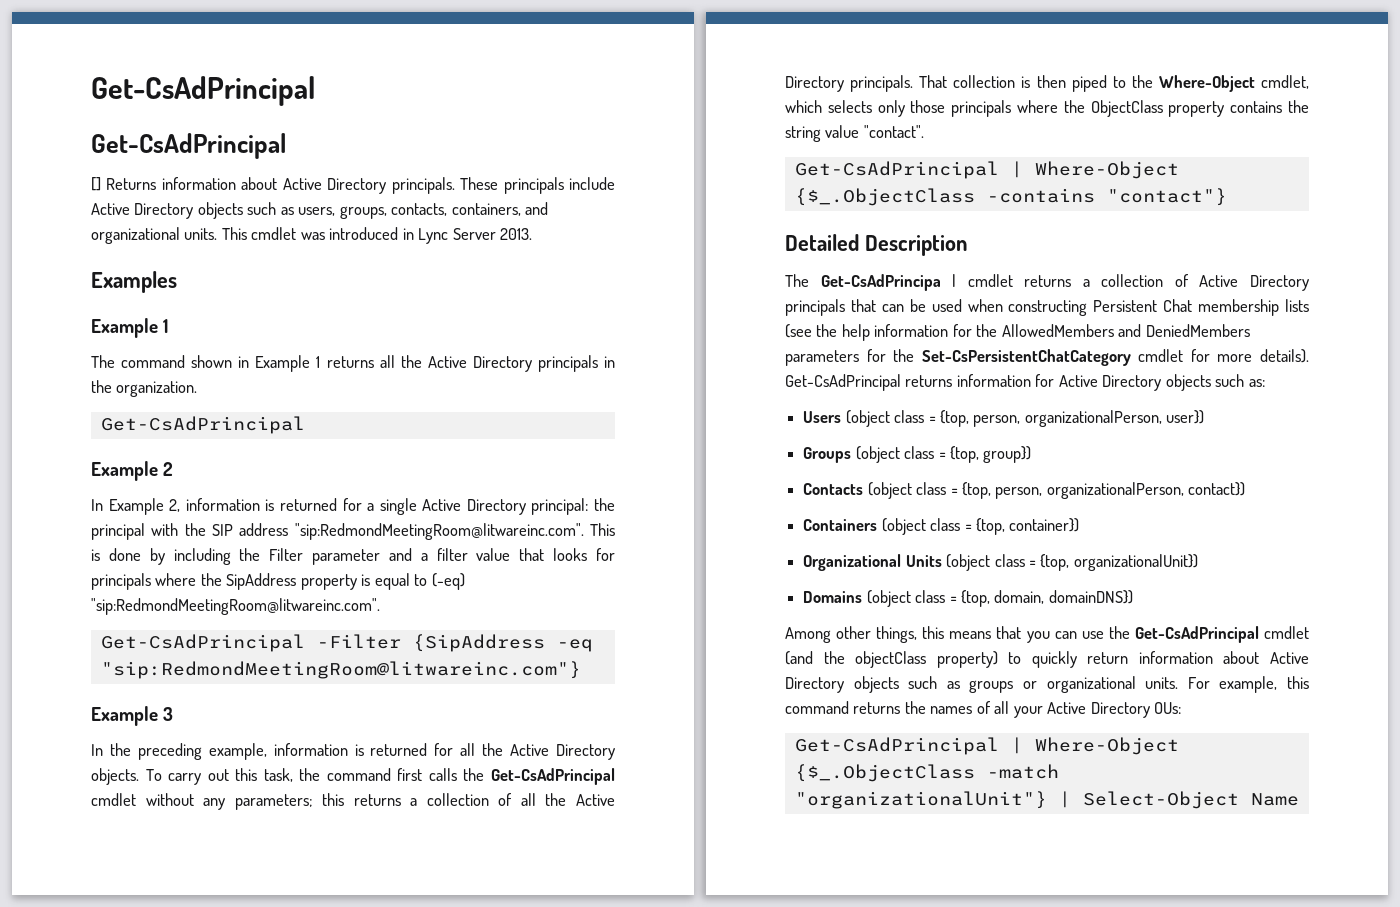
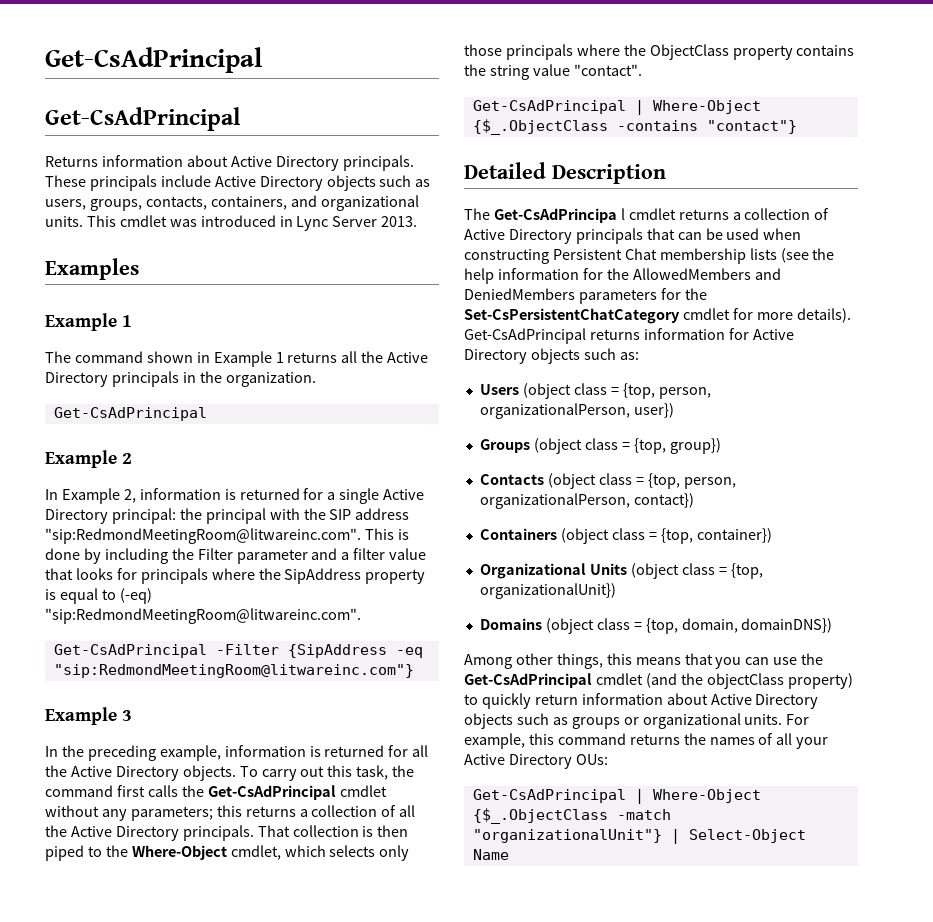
[91,177,101,191] [] -> (241, 119) none

